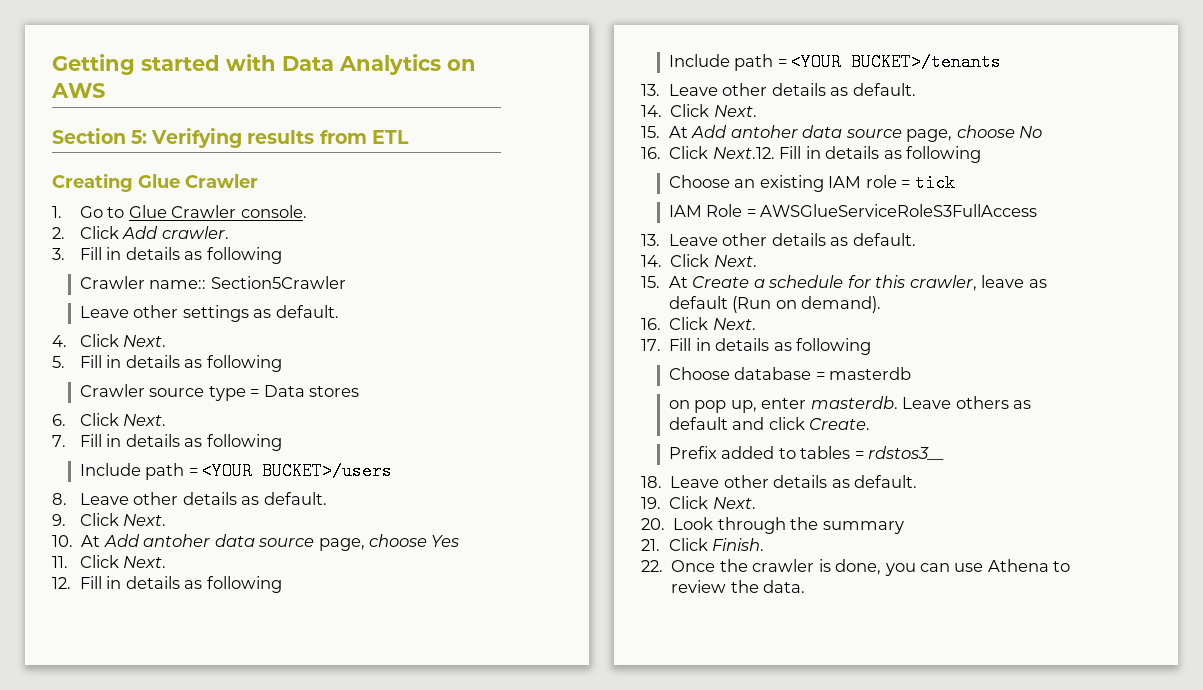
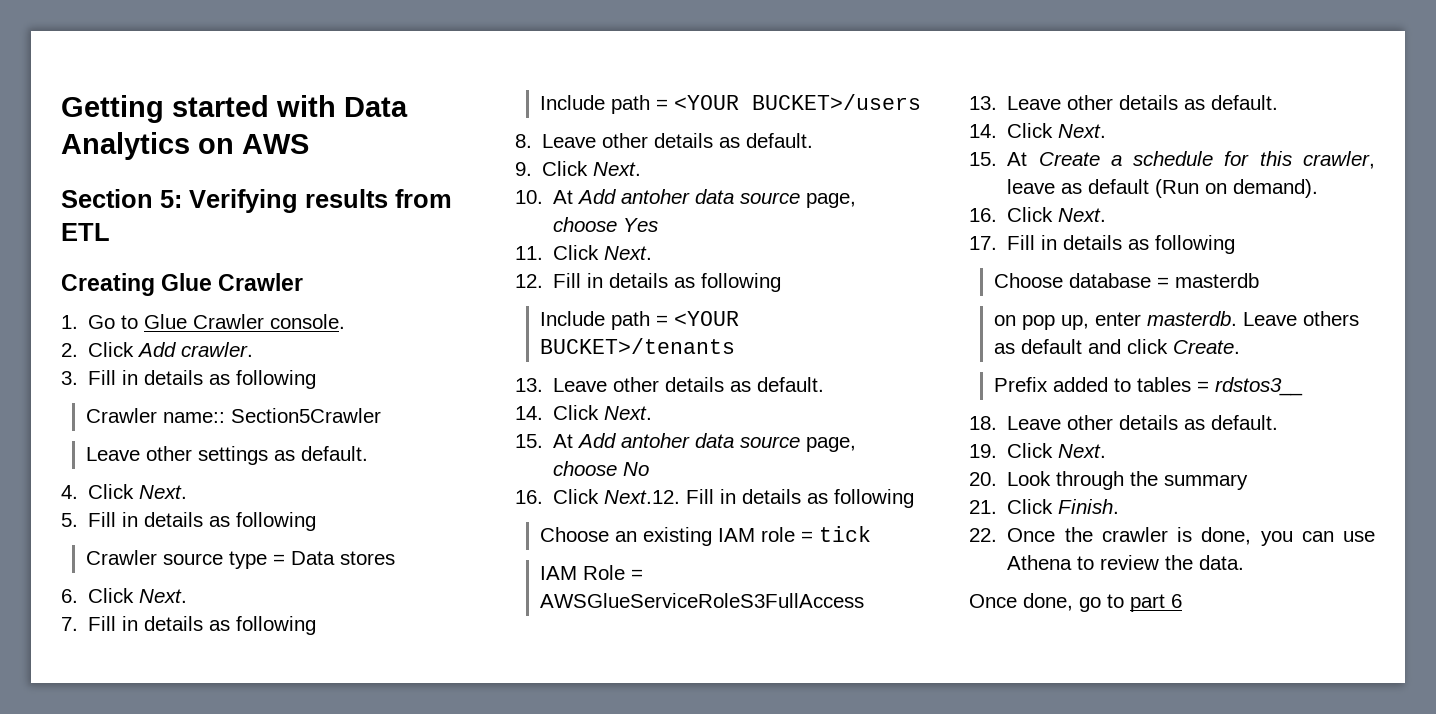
(806, 586) none -> [969,593,1182,612] // Once done, go to part 6

